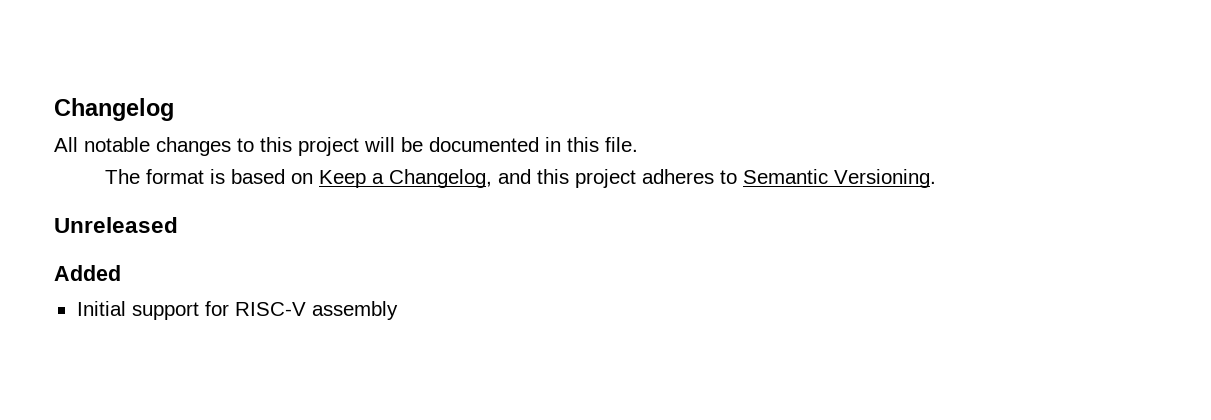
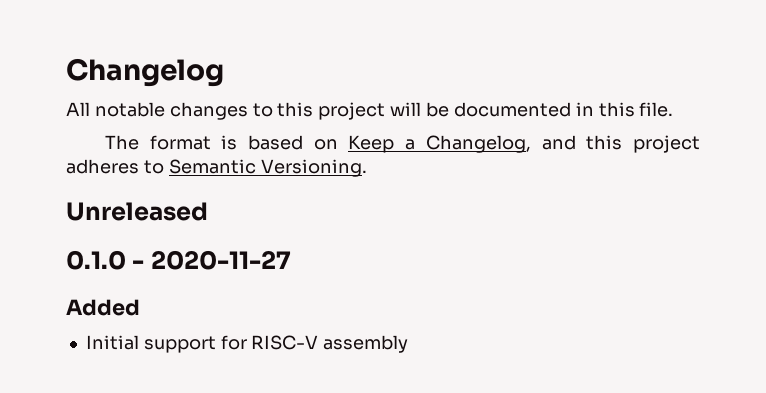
(178, 225) none -> [66,250,291,270] // 0.1.0 - 2020-11-27

